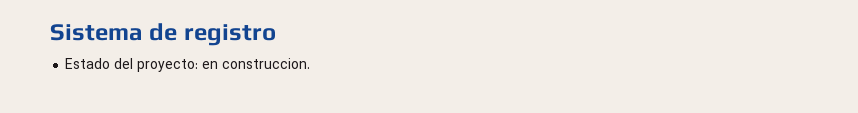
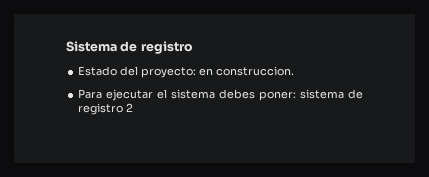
(311, 63) none -> [78,89,363,101] [78,103,134,115] // Para ejecutar el sistema debes poner: sistema de registro 2

